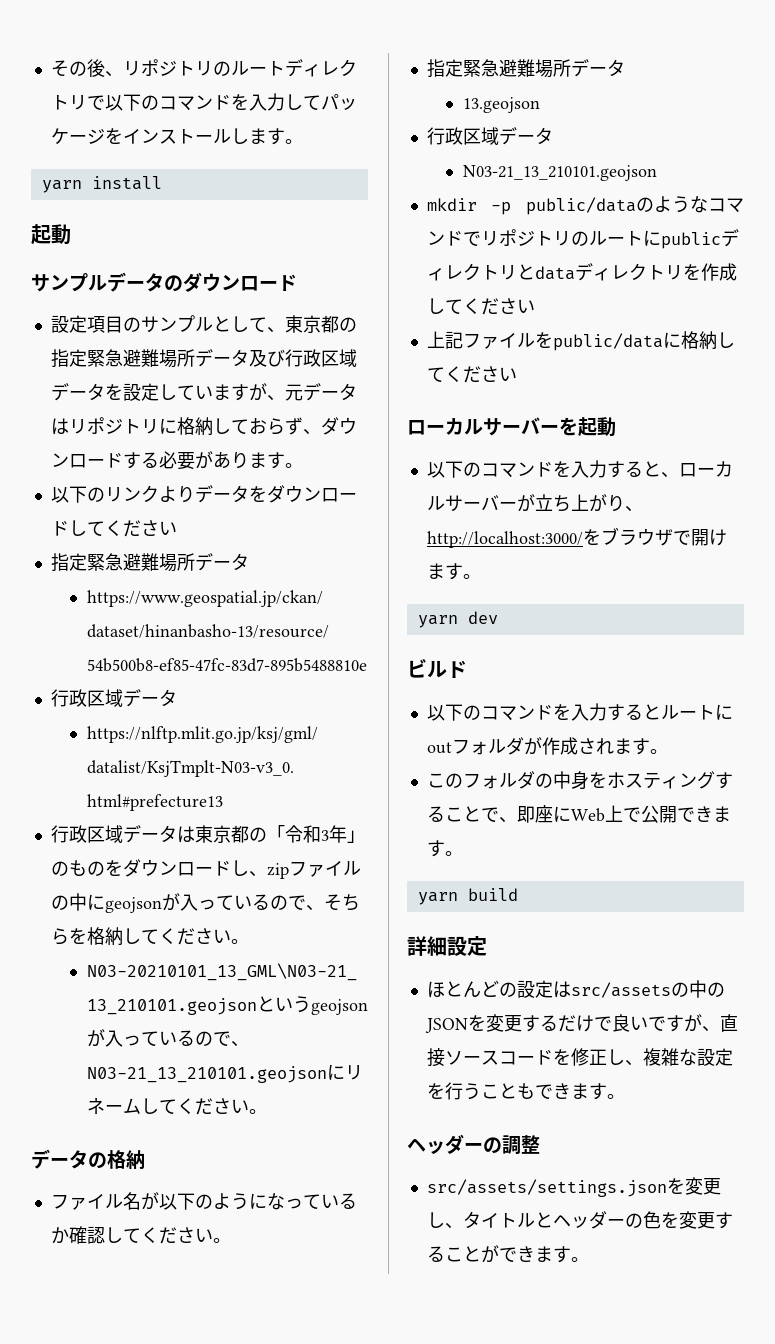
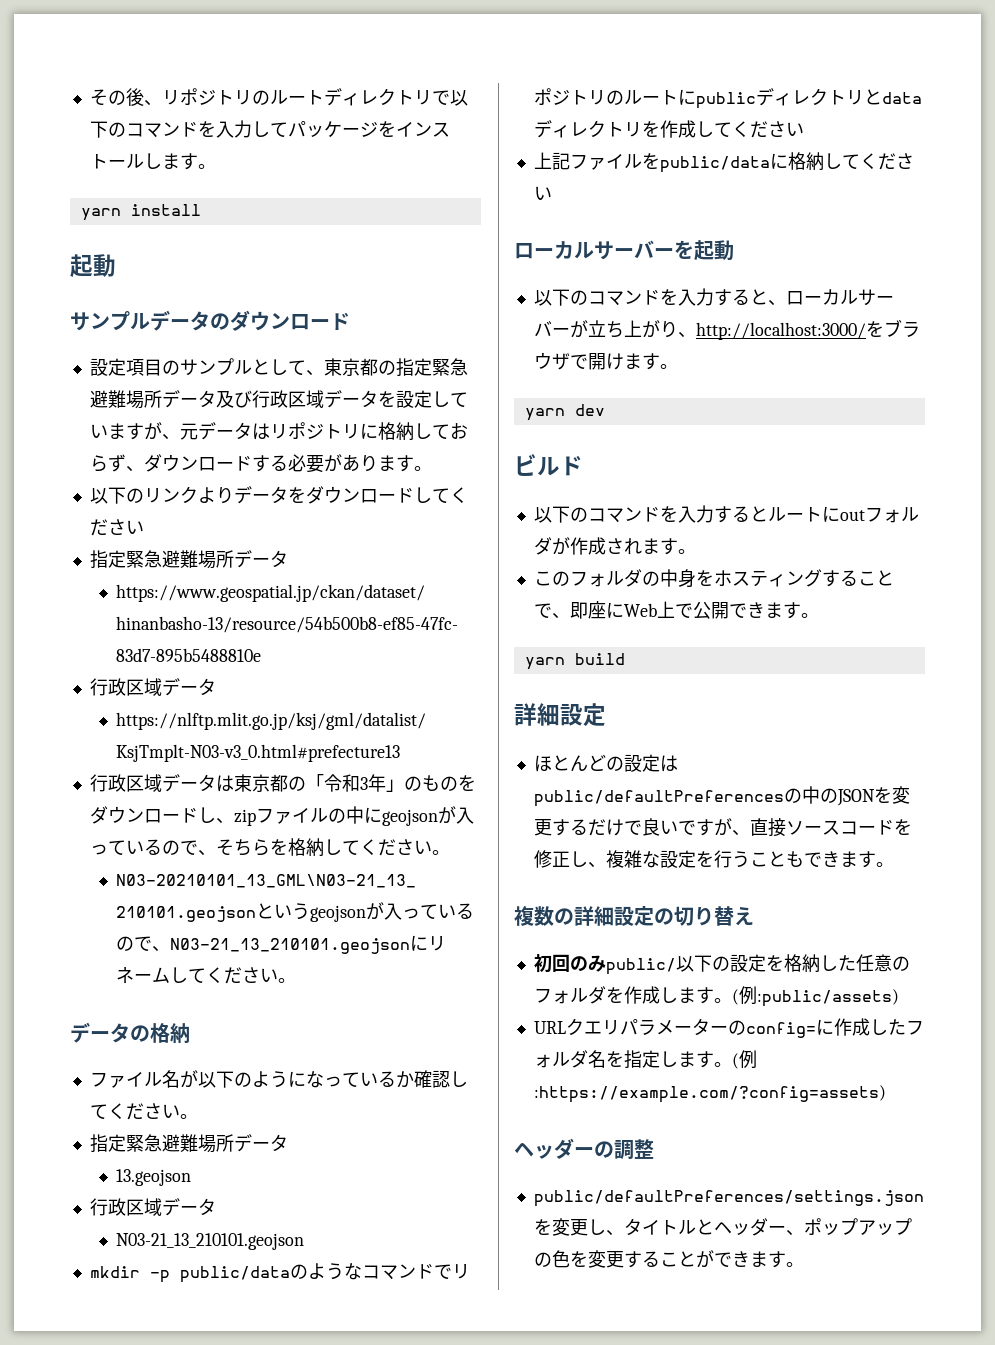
[570,982,671,998] src/assets -> [533,790,784,807] public/defaultPreferences
(625, 1096) none -> [514,906,754,926] [533,954,910,975] [533,986,899,1007] [533,1018,924,1038] [533,1050,757,1069] [533,1085,886,1103] // 複数の詳細設定の切り替え // 初回のみpublic/以下の設定を格納した任意のフォルダを作成します。(例:public/assets) // URLクエリパラメーターのconfig=に作成したフォルダ名を指定します。(例:https://example.com/?config=assets)
[426,1179,667,1197] src/assets/settings.json -> [533,1190,924,1207] public/defaultPreferences/settings.json
(625, 1222) none -> [785,1218,912,1236] 、ポップアップ

